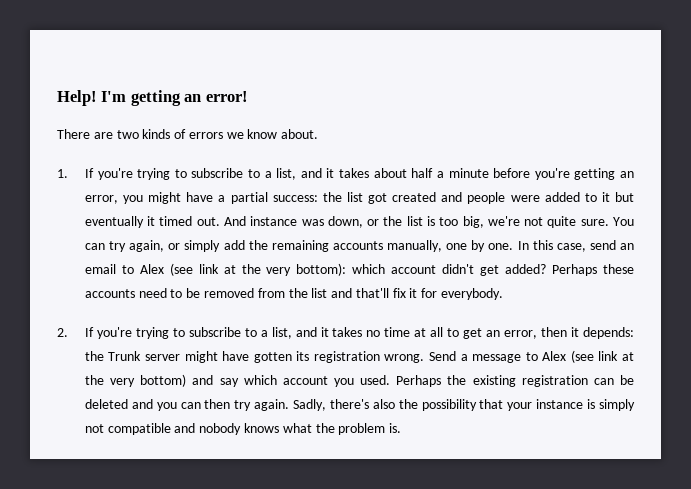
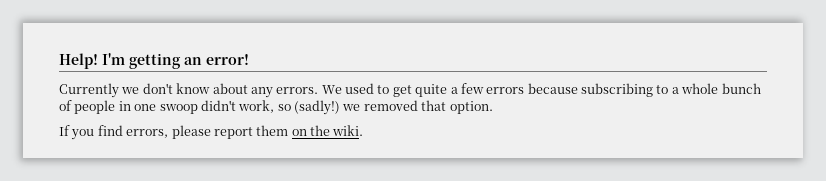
[57,129,319,139] [57,168,634,180] [84,192,634,204] [84,216,634,228] [84,240,635,252] [84,263,634,276] [84,288,504,300] [57,327,635,339] [84,350,634,363] [84,374,634,387] [84,399,635,411] [84,423,402,435] There are two kinds of errors we know about. // 1. If you're trying to subscribe to a list, and it takes about half a minute before you're getting an error, you might have a partial success: the list got created and people were added to it but eventually it timed out. And instance was down, or the list is too big, we're not quite sure. You can try again, or simply add the remaining accounts manually, one by one. In this case, send an email to Alex (see link at the very bottom): which account didn't get added? Perhaps these accounts need to be removed from the list and that'll fix it for everybody. // 2. If you're trying to subscribe to a list, and it takes no time at all to get an error, then it depends: the Trunk server might have gotten its registration wrong. Send a message to Alex (see link at the very bottom) and say which account you used. Perhaps the existing registration can be deleted and you can then try again. Sadly, there's also the possibility that your instance is simply not compatible and nobody knows what the problem is. -> [59,83,761,98] [59,100,493,115] [59,125,364,140] Currently we don't know about any errors. We used to get quite a few errors because subscribing to a whole bunch of people in one swoop didn't work, so (sadly!) we removed that option. // If you find errors, please report them on the wiki.

